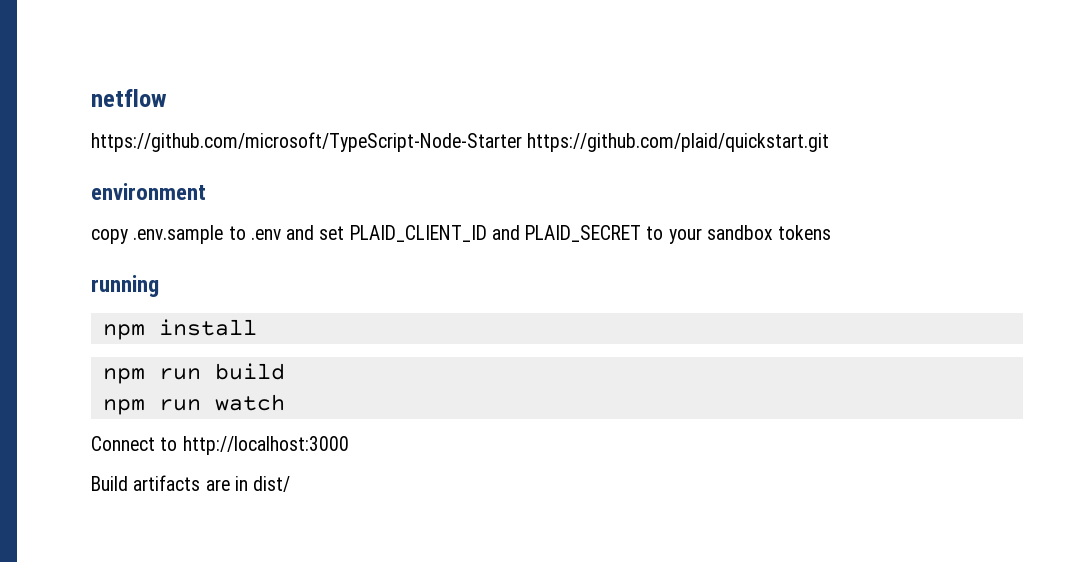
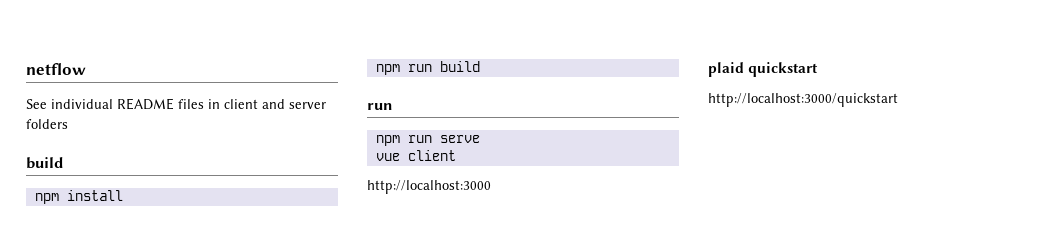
[91,132,830,152] [91,183,206,200] [91,225,832,244] [91,275,159,297] https://github.com/microsoft/TypeScript-Node-Starter https://github.com/plaid/quickstart.git // environment // copy .env.sample to .env and set PLAID_CLIENT_ID and PLAID_SECRET to your sandbox tokens // running -> [26,98,326,110] [26,119,68,129] [26,157,63,169] See individual README files in client and server folders // build
[102,394,285,415] [91,436,349,455] [91,475,291,492] // npm run watch // Connect to http://localhost:3000 // Build artifacts are in dist/ -> [367,103,393,110] [375,135,480,146] [375,150,456,161] [367,180,491,194] [708,62,819,77] [708,93,898,107] // run // npm run serve // vue client // http://localhost:3000 // plaid quickstart // http://localhost:3000/quickstart

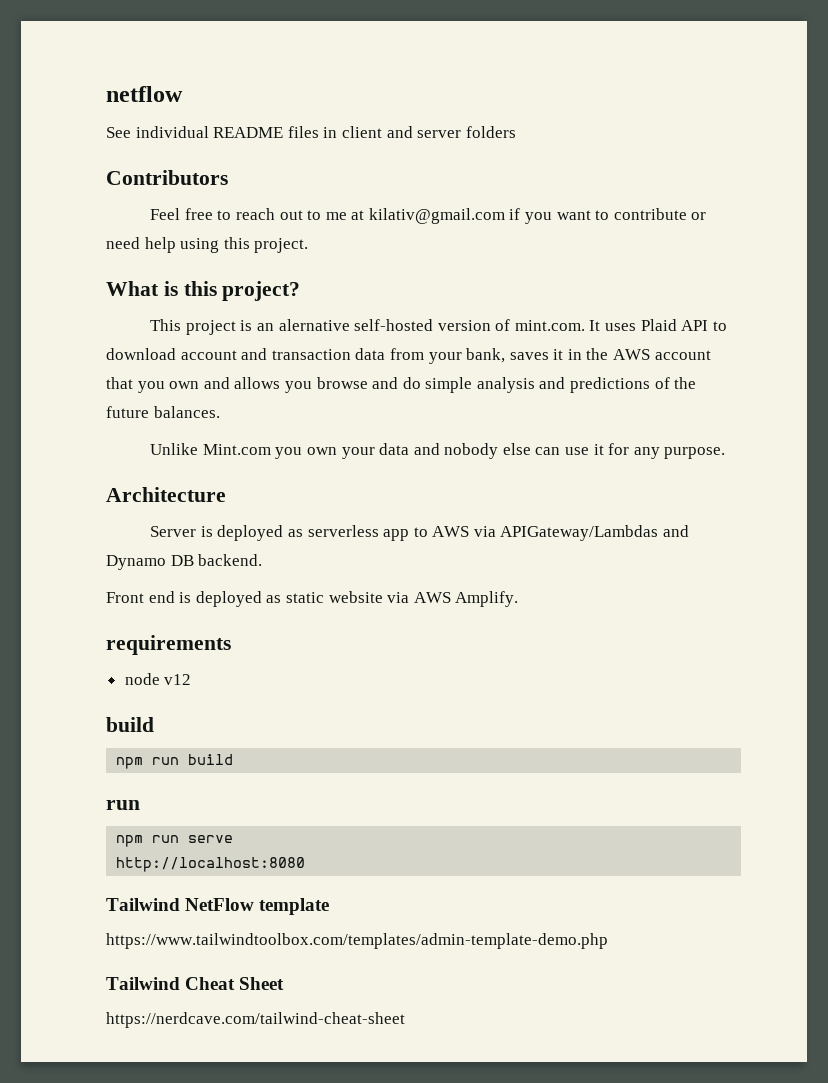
[26,157,63,169] [34,190,123,204] // build // npm install -> [106,170,228,185] [150,208,707,224] [106,237,309,253] [106,281,301,301] [150,319,727,335] [106,348,711,364] [106,377,697,393] [106,406,220,418] [150,443,726,459] [106,487,226,502] [150,525,690,541] [106,554,263,570] [106,591,519,607] [106,635,231,655] [124,673,192,685] [106,717,154,732] // Contributors // Feel free to reach out to me at kilativ@gmail.com if you want to contribute or need help using this project. // What is this project? // This project is an alernative self-hosted version of mint.com. It uses Plaid API to download account and transaction data from your bank, saves it in the AWS account that you own and allows you browse and do simple analysis and predictions of the future balances. // Unlike Mint.com you own your data and nobody else can use it for any purpose. // Architecture // Server is deployed as serverless app to AWS via APIGateway/Lambdas and Dynamo DB backend. // Front end is deployed as static website via AWS Amplify. // requirements // node v12 // build
[375,150,456,161] [367,180,491,194] [708,62,819,77] [708,93,898,107] vue client // http://localhost:3000 // plaid quickstart // http://localhost:3000/quickstart -> [116,857,306,872] [106,898,330,915] [106,933,608,949] [106,977,285,990] [106,1012,405,1028] http://localhost:8080 // Tailwind NetFlow template // https://www.tailwindtoolbox.com/templates/admin-template-demo.php // Tailwind Cheat Sheet // https://nerdcave.com/tailwind-cheat-sheet

